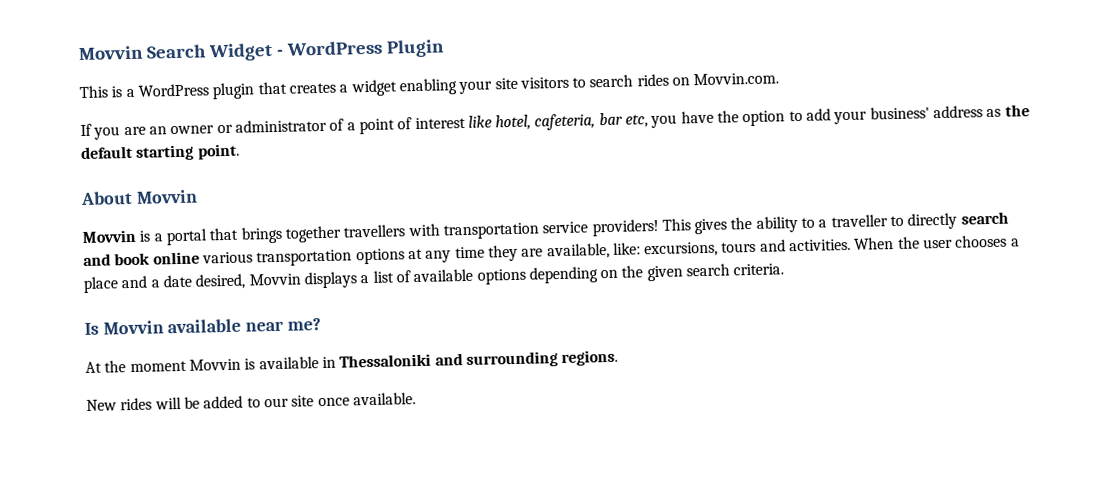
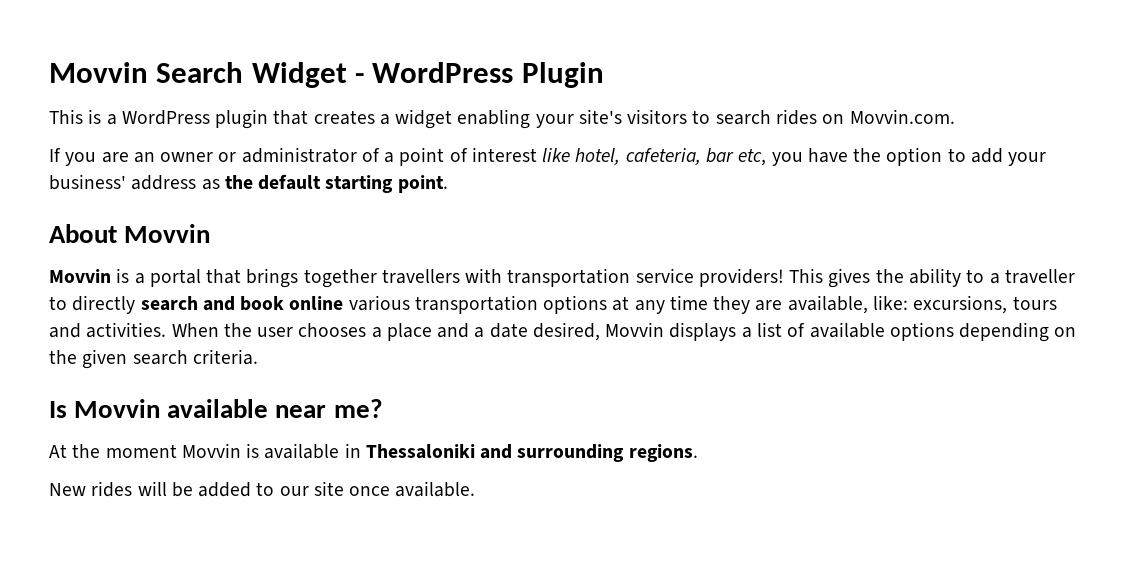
[494,77,518,90] site -> [578,109,622,124] site's

